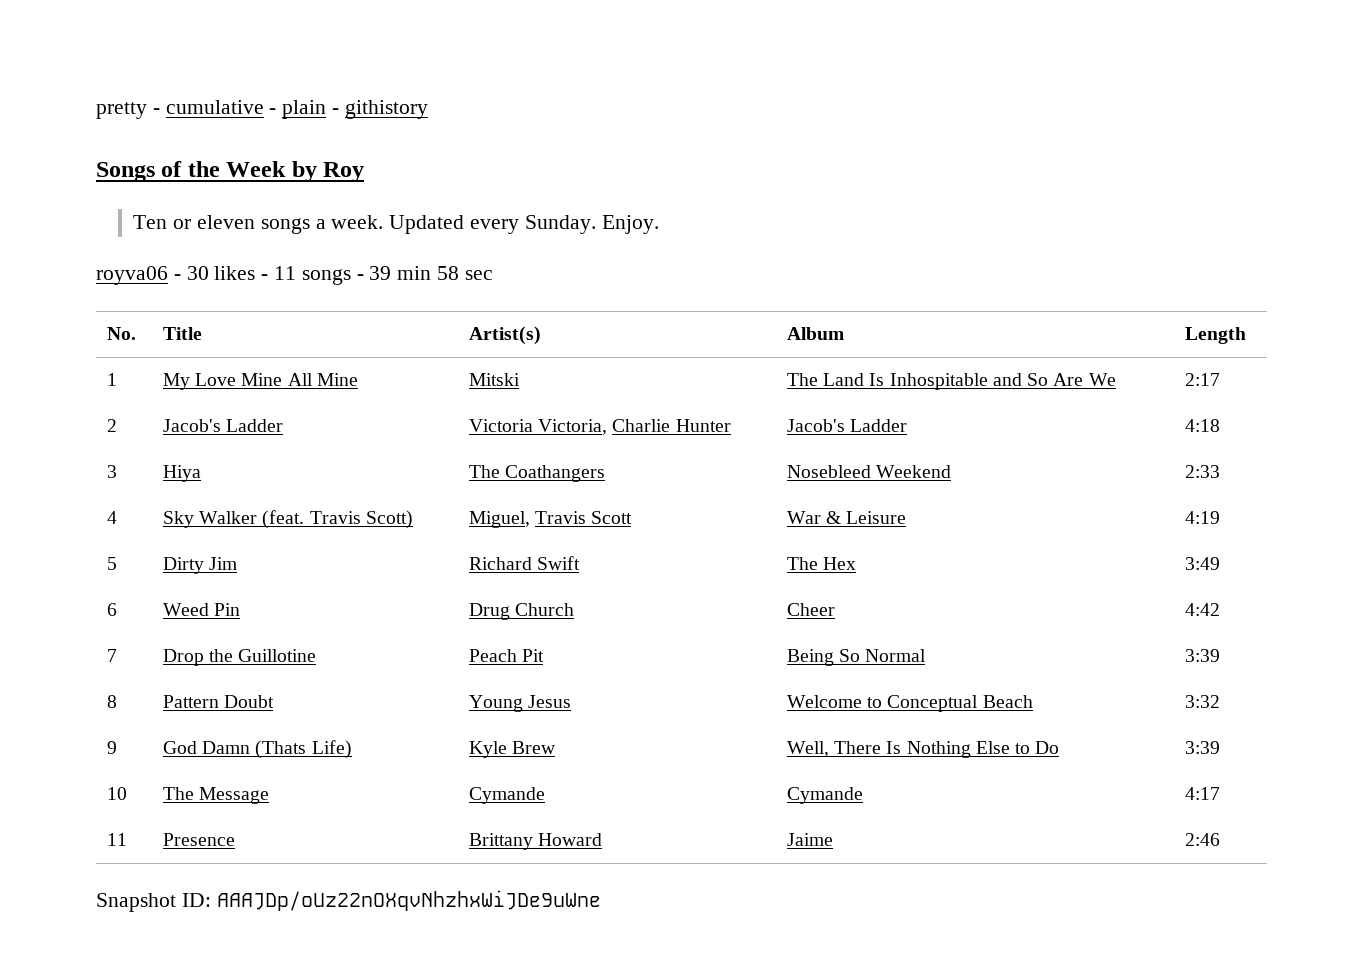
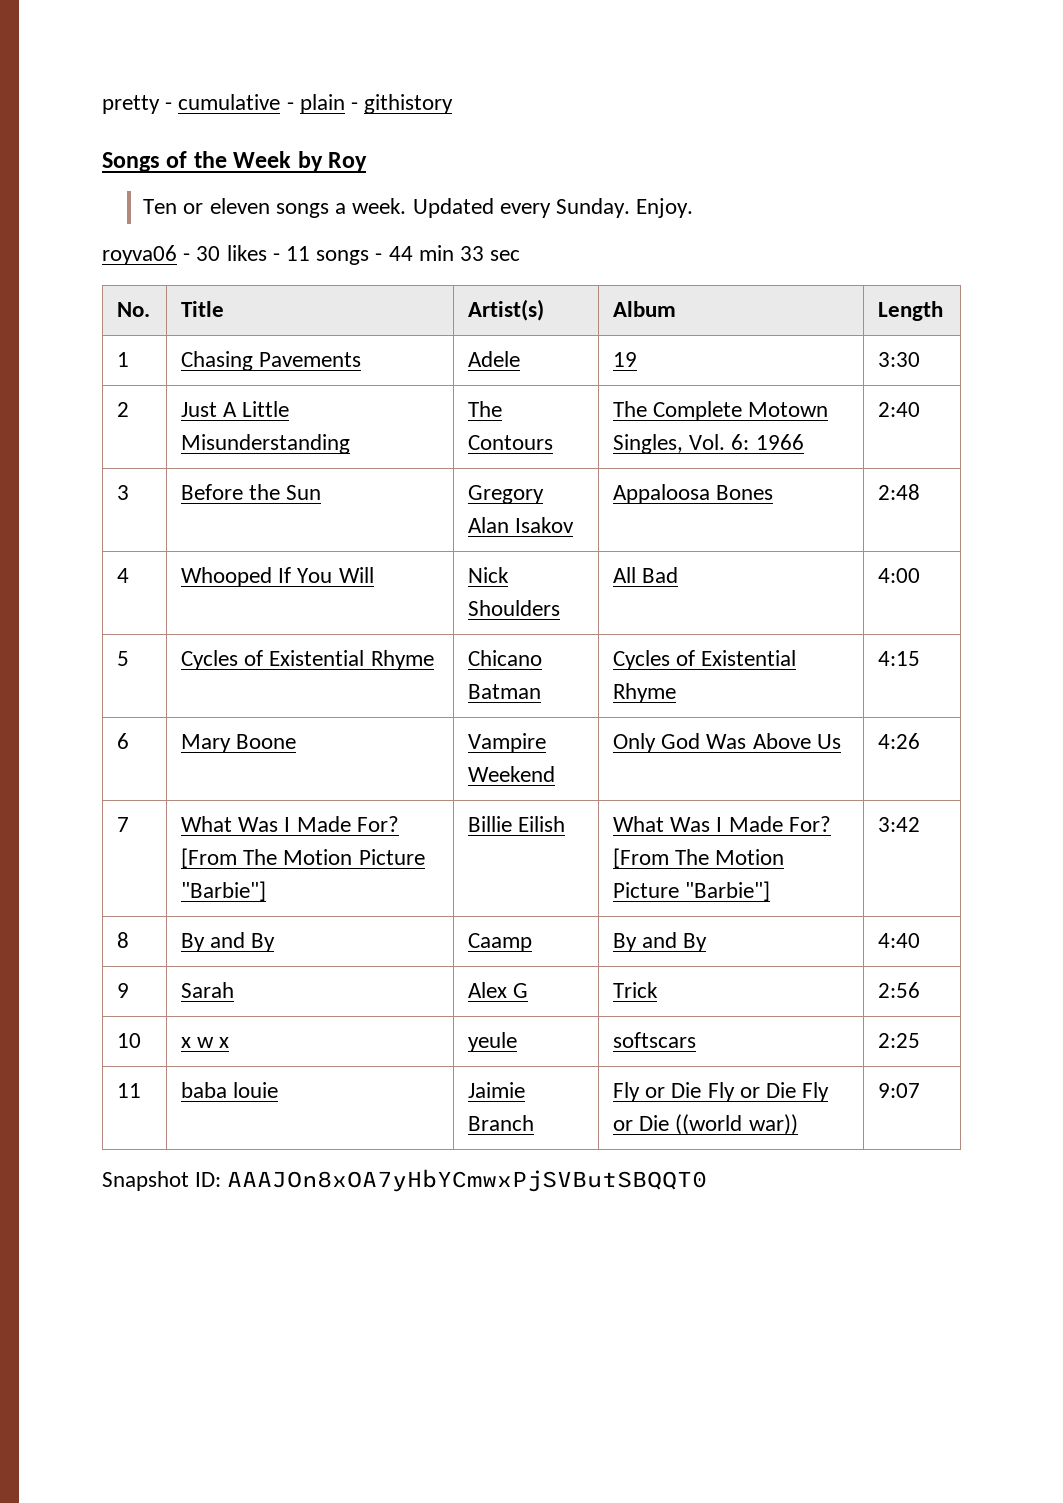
[369,266,460,280] 39 min 58 -> [388,245,485,261] 44 min 33
[162,373,358,390] [468,373,520,386] [786,373,1116,390] [1184,373,1220,386] [106,419,117,432] [162,419,284,432] [468,419,731,435] [786,419,908,432] [1184,419,1220,432] [106,465,117,478] [162,465,201,482] [468,465,606,482] [786,465,952,478] [1184,465,1220,478] [106,511,117,524] [162,510,413,529] [468,511,633,528] [786,511,907,524] [1184,511,1220,524] [106,557,117,570] [162,557,238,574] [468,556,581,570] [786,557,857,570] [1184,557,1220,570] [106,603,117,616] [162,603,241,616] [468,603,575,620] [786,603,835,616] [1184,603,1220,616] [106,649,117,662] [162,649,317,666] [468,649,545,662] [786,649,927,666] [1184,649,1220,662] [106,695,117,708] [162,695,275,708] [468,695,572,712] [786,695,1033,712] [1184,695,1220,708] [106,741,117,754] [162,740,352,759] [468,741,556,758] [786,741,1060,758] [1184,741,1220,754] [106,787,127,800] [162,787,270,804] [468,787,545,804] [786,787,863,804] [1184,787,1220,800] [106,833,127,846] [162,833,235,846] [468,833,603,850] [786,833,833,846] [1184,833,1220,846] My Love Mine All Mine | Mitski | The Land Is Inhospitable and So Are We | 2:17 // 2 | Jacob's Ladder | Victoria Victoria, Charlie Hunter | Jacob's Ladder | 4:18 // 3 | Hiya | The Coathangers | Nosebleed Weekend | 2:33 // 4 | Sky Walker (feat. Travis Scott) | Miguel, Travis Scott | War & Leisure | 4:19 // 5 | Dirty Jim | Richard Swift | The Hex | 3:49 // 6 | Weed Pin | Drug Church | Cheer | 4:42 // 7 | Drop the Guillotine | Peach Pit | Being So Normal | 3:39 // 8 | Pattern Doubt | Young Jesus | Welcome to Conceptual Beach | 3:32 // 9 | God Damn (Thats Life) | Kyle Brew | Well, There Is Nothing Else to Do | 3:39 // 10 | The Message | Cymande | Cymande | 4:17 // 11 | Presence | Brittany Howard | Jaime | 2:46 -> [181,351,362,371] [468,351,521,367] [613,352,638,367] [878,352,921,367] [117,402,130,417] [181,401,290,417] [181,434,351,454] [468,401,503,417] [468,435,554,450] [613,401,829,421] [613,434,804,454] [878,402,921,417] [117,485,130,500] [181,484,322,500] [468,485,545,504] [468,517,575,533] [613,484,774,504] [878,484,921,500] [117,568,130,583] [181,567,374,587] [468,567,510,583] [468,600,561,616] [613,567,679,583] [878,568,921,583] [117,651,130,666] [181,650,434,670] [468,650,543,666] [468,684,542,699] [613,650,797,670] [613,683,677,703] [878,651,921,666] [117,733,130,749] [181,734,297,753] [468,733,547,753] [468,766,556,782] [613,733,841,753] [878,733,921,749] [117,817,130,832] [181,816,399,832] [181,848,425,868] [181,881,267,901] [468,816,566,832] [613,816,831,832] [613,848,785,868] [613,881,771,901] [878,817,921,832] [117,932,130,948] [181,932,276,952] [468,933,533,952] [613,932,708,952] [878,933,921,948] [117,983,130,998] [181,982,235,998] [468,982,529,998] [613,982,659,998] [878,982,921,998] [117,1033,142,1048] [181,1037,230,1048] [468,1032,518,1052] [613,1032,697,1048] [878,1033,921,1048] [117,1083,142,1098] [181,1082,279,1098] [468,1082,526,1098] [468,1115,535,1131] [613,1082,830,1102] [613,1114,798,1135] [878,1083,921,1098] Chasing Pavements | Adele | 19 | 3:30 // 2 | Just A Little Misunderstanding | The Contours | The Complete Motown Singles, Vol. 6: 1966 | 2:40 // 3 | Before the Sun | Gregory Alan Isakov | Appaloosa Bones | 2:48 // 4 | Whooped If You Will | Nick Shoulders | All Bad | 4:00 // 5 | Cycles of Existential Rhyme | Chicano Batman | Cycles of Existential Rhyme | 4:15 // 6 | Mary Boone | Vampire Weekend | Only God Was Above Us | 4:26 // 7 | What Was I Made For? [From The Motion Picture "Barbie"] | Billie Eilish | What Was I Made For? [From The Motion Picture "Barbie"] | 3:42 // 8 | By and By | Caamp | By and By | 4:40 // 9 | Sarah | Alex G | Trick | 2:56 // 10 | x w x | yeule | softscars | 2:25 // 11 | baba louie | Jaimie Branch | Fly or Die Fly or Die Fly or Die ((world war)) | 9:07
[216,890,601,911] AAAJDp/oUz22nOXqvNhzhxWiJDe9uWne -> [227,1169,708,1192] AAAJOn8xOA7yHbYCmwxPjSVButSBQQT0

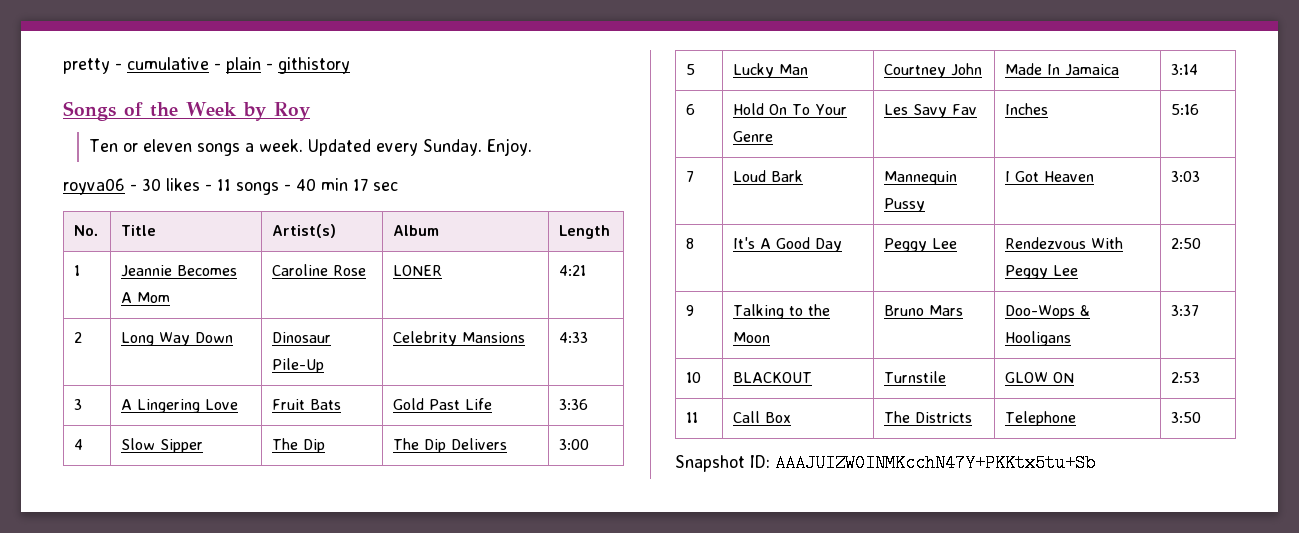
[388,245,485,261] 44 min 33 -> [296,178,368,191] 40 min 17
[181,351,362,371] [468,351,521,367] [613,352,638,367] [878,352,921,367] [117,402,130,417] [181,401,290,417] [181,434,351,454] [468,401,503,417] [468,435,554,450] [613,401,829,421] [613,434,804,454] [878,402,921,417] [117,485,130,500] [181,484,322,500] [468,485,545,504] [468,517,575,533] [613,484,774,504] [878,484,921,500] [117,568,130,583] [181,567,374,587] [468,567,510,583] [468,600,561,616] [613,567,679,583] [878,568,921,583] [117,651,130,666] [181,650,434,670] [468,650,543,666] [468,684,542,699] [613,650,797,670] [613,683,677,703] [878,651,921,666] [117,733,130,749] [181,734,297,753] [468,733,547,753] [468,766,556,782] [613,733,841,753] [878,733,921,749] [117,817,130,832] [181,816,399,832] [181,848,425,868] [181,881,267,901] [468,816,566,832] [613,816,831,832] [613,848,785,868] [613,881,771,901] [878,817,921,832] [117,932,130,948] [181,932,276,952] [468,933,533,952] [613,932,708,952] [878,933,921,948] [117,983,130,998] [181,982,235,998] [468,982,529,998] [613,982,659,998] [878,982,921,998] [117,1033,142,1048] [181,1037,230,1048] [468,1032,518,1052] [613,1032,697,1048] [878,1033,921,1048] [117,1083,142,1098] [181,1082,279,1098] [468,1082,526,1098] [468,1115,535,1131] [613,1082,830,1102] [613,1114,798,1135] [878,1083,921,1098] Chasing Pavements | Adele | 19 | 3:30 // 2 | Just A Little Misunderstanding | The Contours | The Complete Motown Singles, Vol. 6: 1966 | 2:40 // 3 | Before the Sun | Gregory Alan Isakov | Appaloosa Bones | 2:48 // 4 | Whooped If You Will | Nick Shoulders | All Bad | 4:00 // 5 | Cycles of Existential Rhyme | Chicano Batman | Cycles of Existential Rhyme | 4:15 // 6 | Mary Boone | Vampire Weekend | Only God Was Above Us | 4:26 // 7 | What Was I Made For? [From The Motion Picture "Barbie"] | Billie Eilish | What Was I Made For? [From The Motion Picture "Barbie"] | 3:42 // 8 | By and By | Caamp | By and By | 4:40 // 9 | Sarah | Alex G | Trick | 2:56 // 10 | x w x | yeule | softscars | 2:25 // 11 | baba louie | Jaimie Branch | Fly or Die Fly or Die Fly or Die ((world war)) | 9:07 -> [121,265,238,277] [121,292,171,303] [272,264,367,276] [393,265,443,276] [559,265,587,276] [74,332,83,343] [121,332,234,346] [272,332,332,343] [272,358,325,373] [393,331,526,346] [559,332,589,343] [74,399,83,410] [121,399,239,413] [272,399,342,410] [393,398,493,410] [559,399,589,410] [74,439,84,450] [121,438,204,453] [272,438,326,453] [393,438,508,453] [559,439,590,450] [686,64,696,75] [733,63,809,78] [884,63,983,78] [1005,63,1120,76] [1171,64,1199,75] [686,104,696,115] [733,103,848,115] [733,131,774,142] [884,104,978,118] [1005,103,1049,115] [1171,104,1200,115] [686,171,695,182] [733,170,804,182] [884,171,958,185] [884,198,926,212] [1005,171,1095,182] [1171,171,1201,182] [686,238,695,249] [733,237,843,252] [884,238,958,252] [1005,237,1124,249] [1005,265,1079,279] [1171,238,1202,249] [686,305,695,316] [733,304,831,319] [733,332,771,343] [884,305,964,316] [1005,305,1091,319] [1005,331,1072,346] [1171,305,1200,316] [686,372,702,383] [733,372,813,383] [884,371,947,383] [1005,372,1075,383] [1171,372,1201,383] [686,412,699,423] [733,411,792,423] [884,411,973,423] [1005,411,1077,426] [1171,412,1202,423] Jeannie Becomes A Mom | Caroline Rose | LONER | 4:21 // 2 | Long Way Down | Dinosaur Pile-Up | Celebrity Mansions | 4:33 // 3 | A Lingering Love | Fruit Bats | Gold Past Life | 3:36 // 4 | Slow Sipper | The Dip | The Dip Delivers | 3:00 // 5 | Lucky Man | Courtney John | Made In Jamaica | 3:14 // 6 | Hold On To Your Genre | Les Savy Fav | Inches | 5:16 // 7 | Loud Bark | Mannequin Pussy | I Got Heaven | 3:03 // 8 | It's A Good Day | Peggy Lee | Rendezvous With Peggy Lee | 2:50 // 9 | Talking to the Moon | Bruno Mars | Doo-Wops & Hooligans | 3:37 // 10 | BLACKOUT | Turnstile | GLOW ON | 2:53 // 11 | Call Box | The Districts | Telephone | 3:50
[227,1169,708,1192] AAAJOn8xOA7yHbYCmwxPjSVButSBQQT0 -> [775,454,1095,472] AAAJUIZW0INMKcchN47Y+PKKtx5tu+Sb

